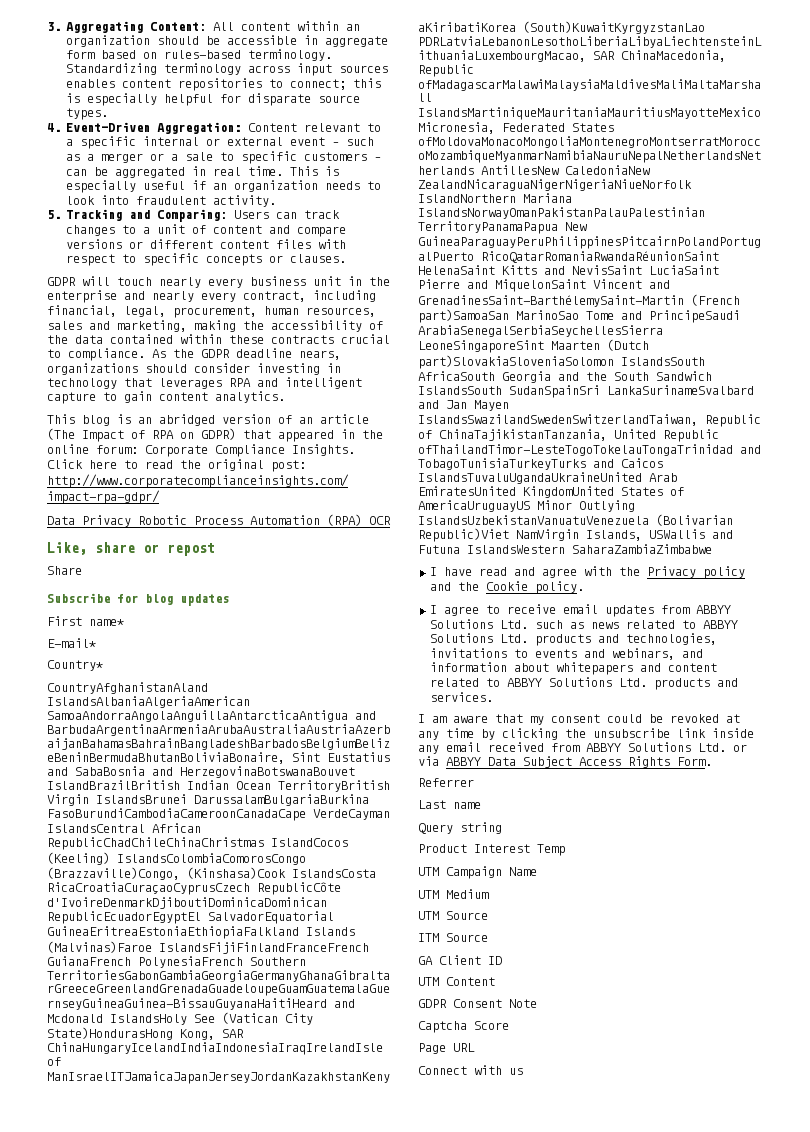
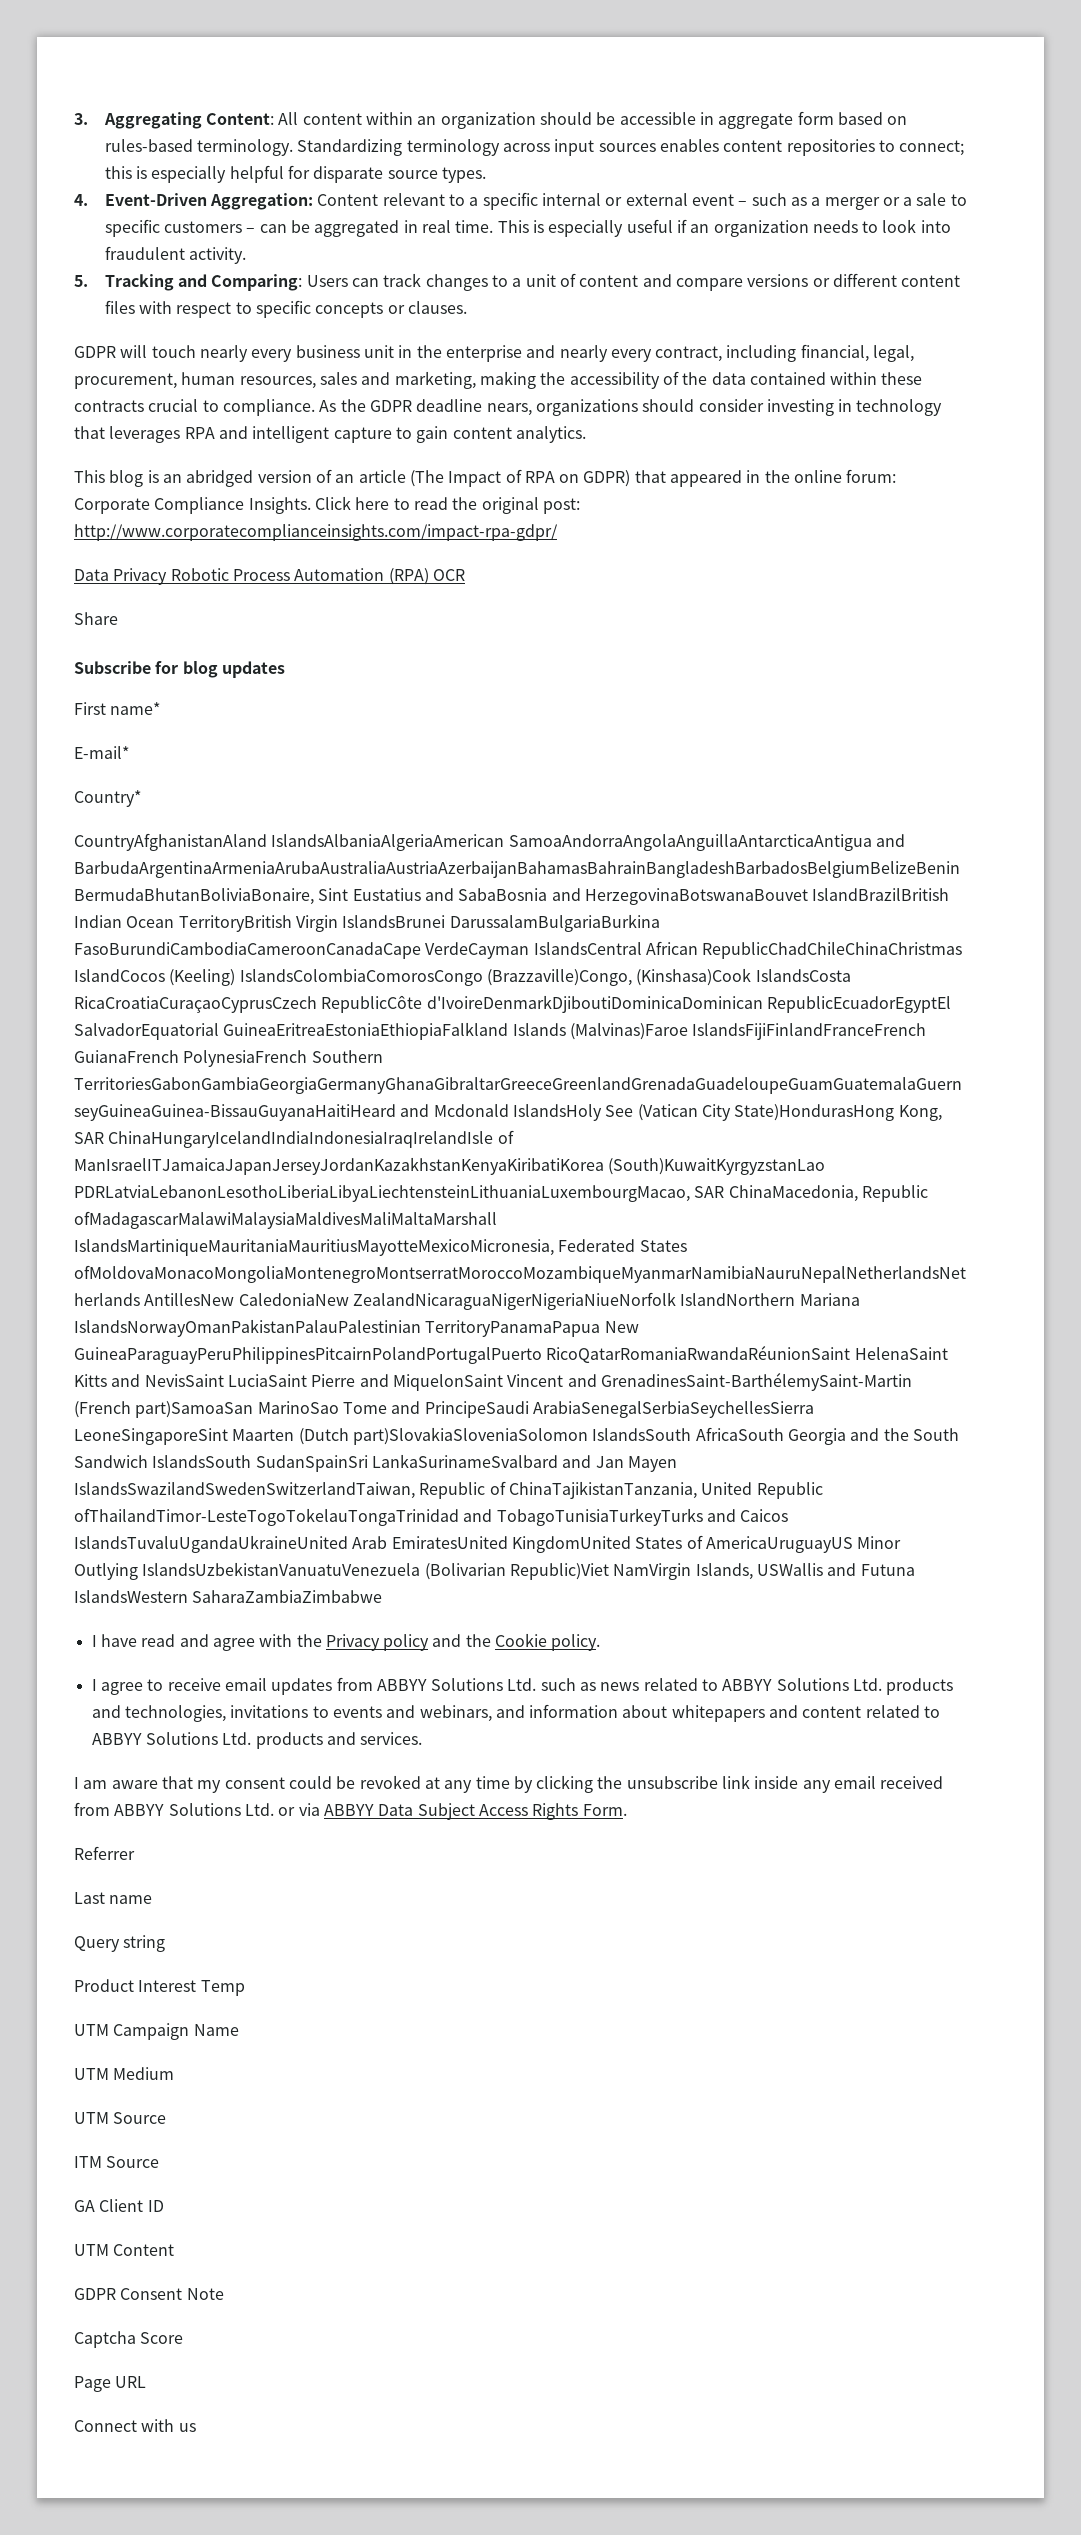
[47,542,215,556] // Like, share or repost -> (465, 575) none

